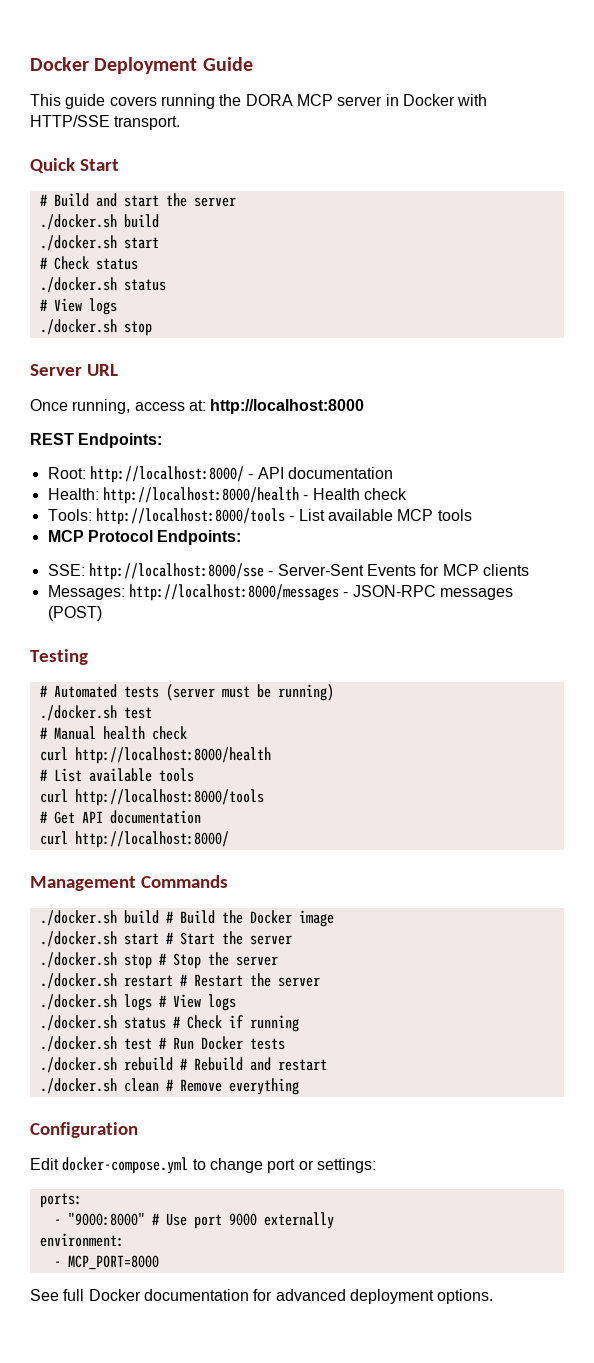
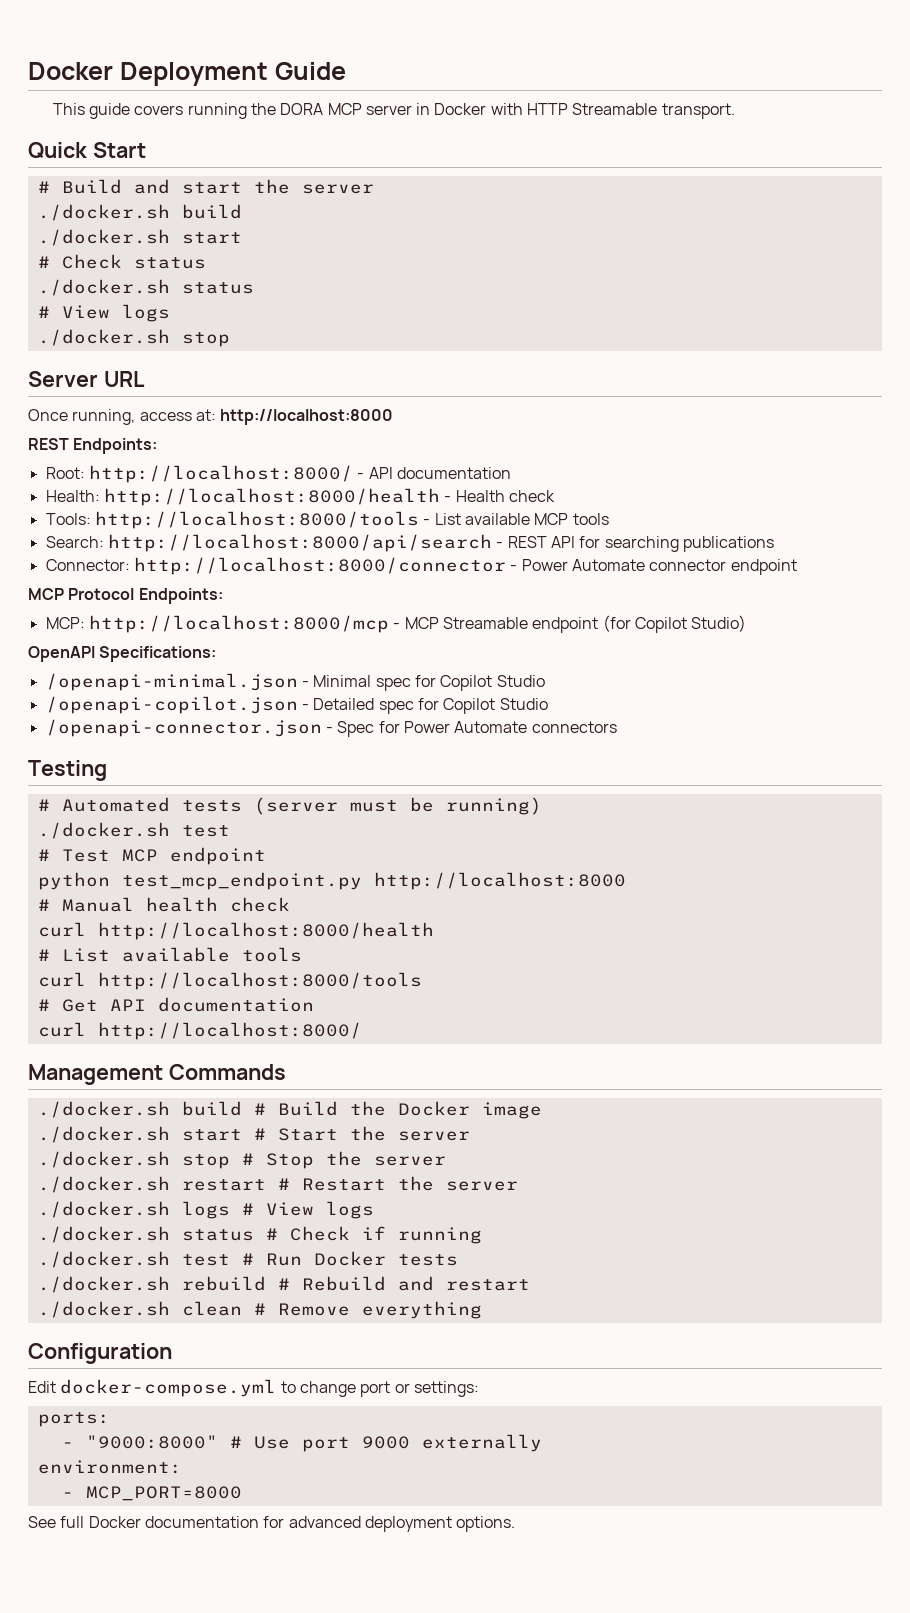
[30,115,110,127] HTTP/SSE -> [527,103,658,115] HTTP Streamable
[47,530,242,545] [47,563,529,580] [47,584,513,601] [47,606,102,621] MCP Protocol Endpoints: // SSE: http://localhost:8000/sse - Server-Sent Events for MCP clients // Messages: http://localhost:8000/messages - JSON-RPC messages (POST) -> [45,534,774,552] [45,557,797,575] [28,588,223,604] [45,615,747,633] [28,646,217,662] [45,673,545,691] [45,696,548,714] [45,719,617,737] Search: http://localhost:8000/api/search - REST API for searching publications // Connector: http://localhost:8000/connector - Power Automate connector endpoint // MCP Protocol Endpoints: // MCP: http://localhost:8000/mcp - MCP Streamable endpoint (for Copilot Studio) // OpenAPI Specifications: // /openapi-minimal.json - Minimal spec for Copilot Studio // /openapi-copilot.json - Detailed spec for Copilot Studio // /openapi-connector.json - Spec for Power Automate connectors
(152, 713) none -> [37,847,266,865] [37,872,626,890] // # Test MCP endpoint // python test_mcp_endpoint.py http://localhost:8000

